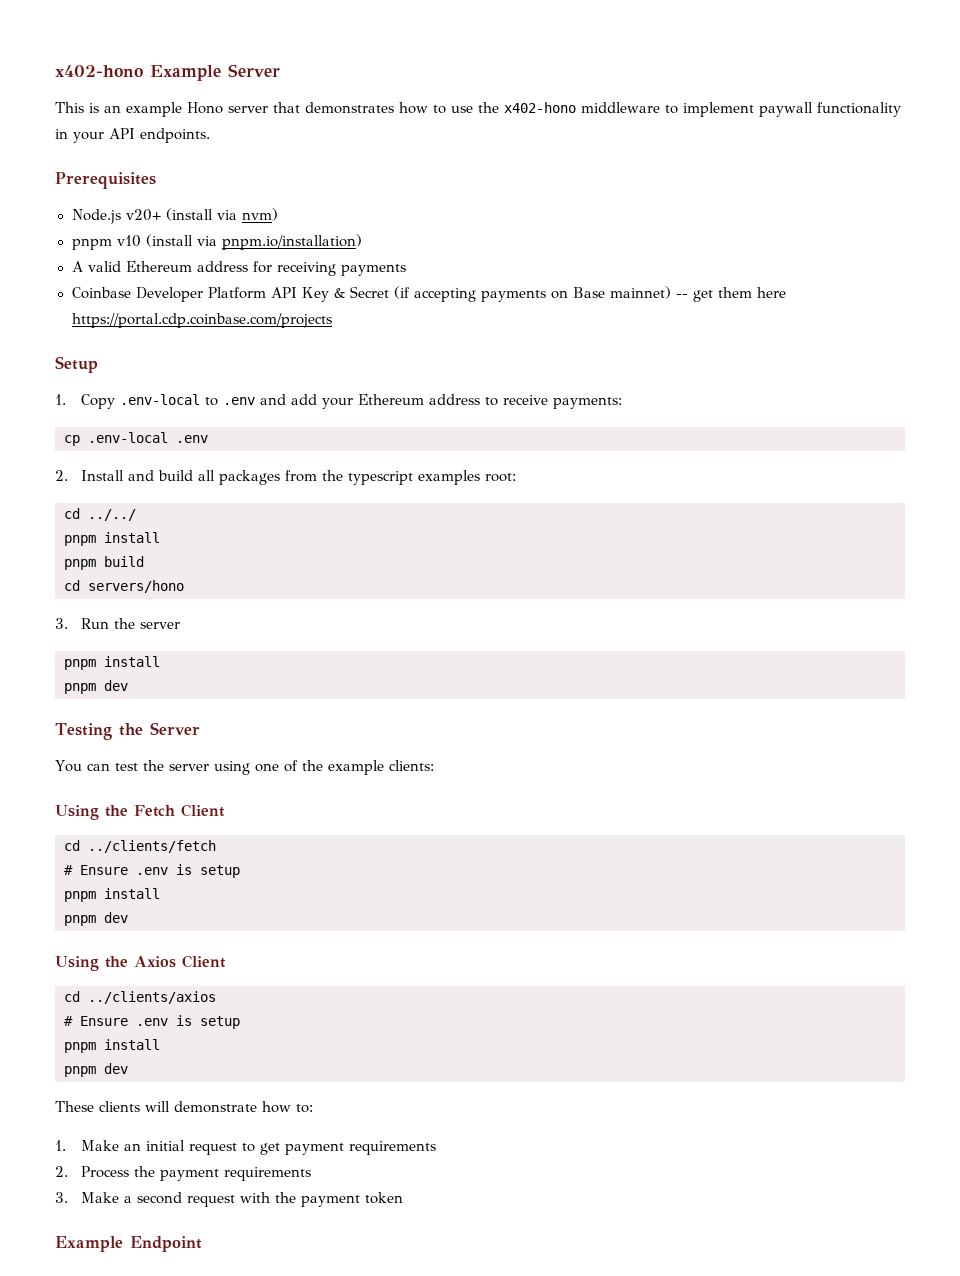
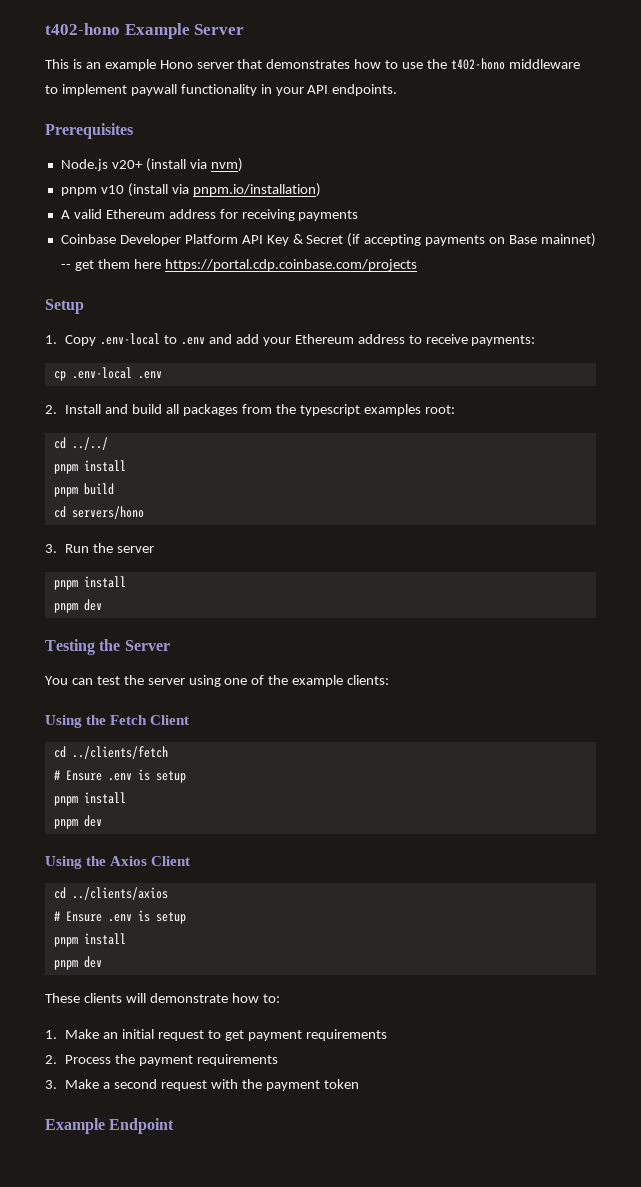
[55,65,143,77] x402-hono -> [45,23,120,35] t402-hono
[504,102,576,113] x402-hono -> [450,58,505,70] t402-hono

